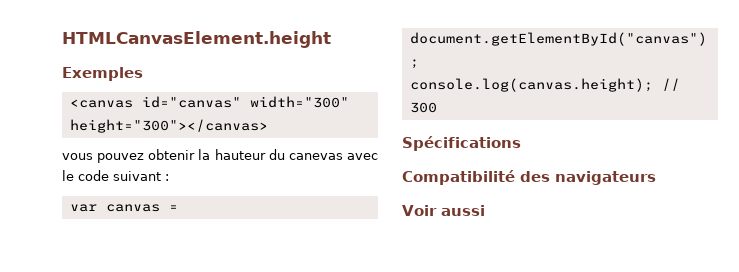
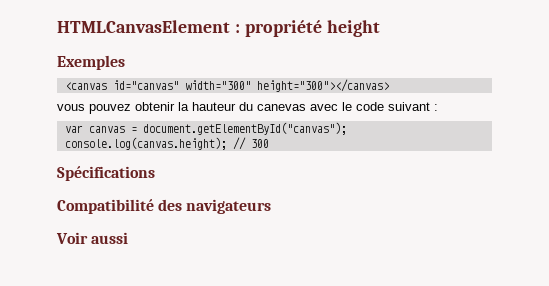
[62,31,331,48] HTMLCanvasElement.height -> [57,20,380,37] HTMLCanvasElement : propriété height

